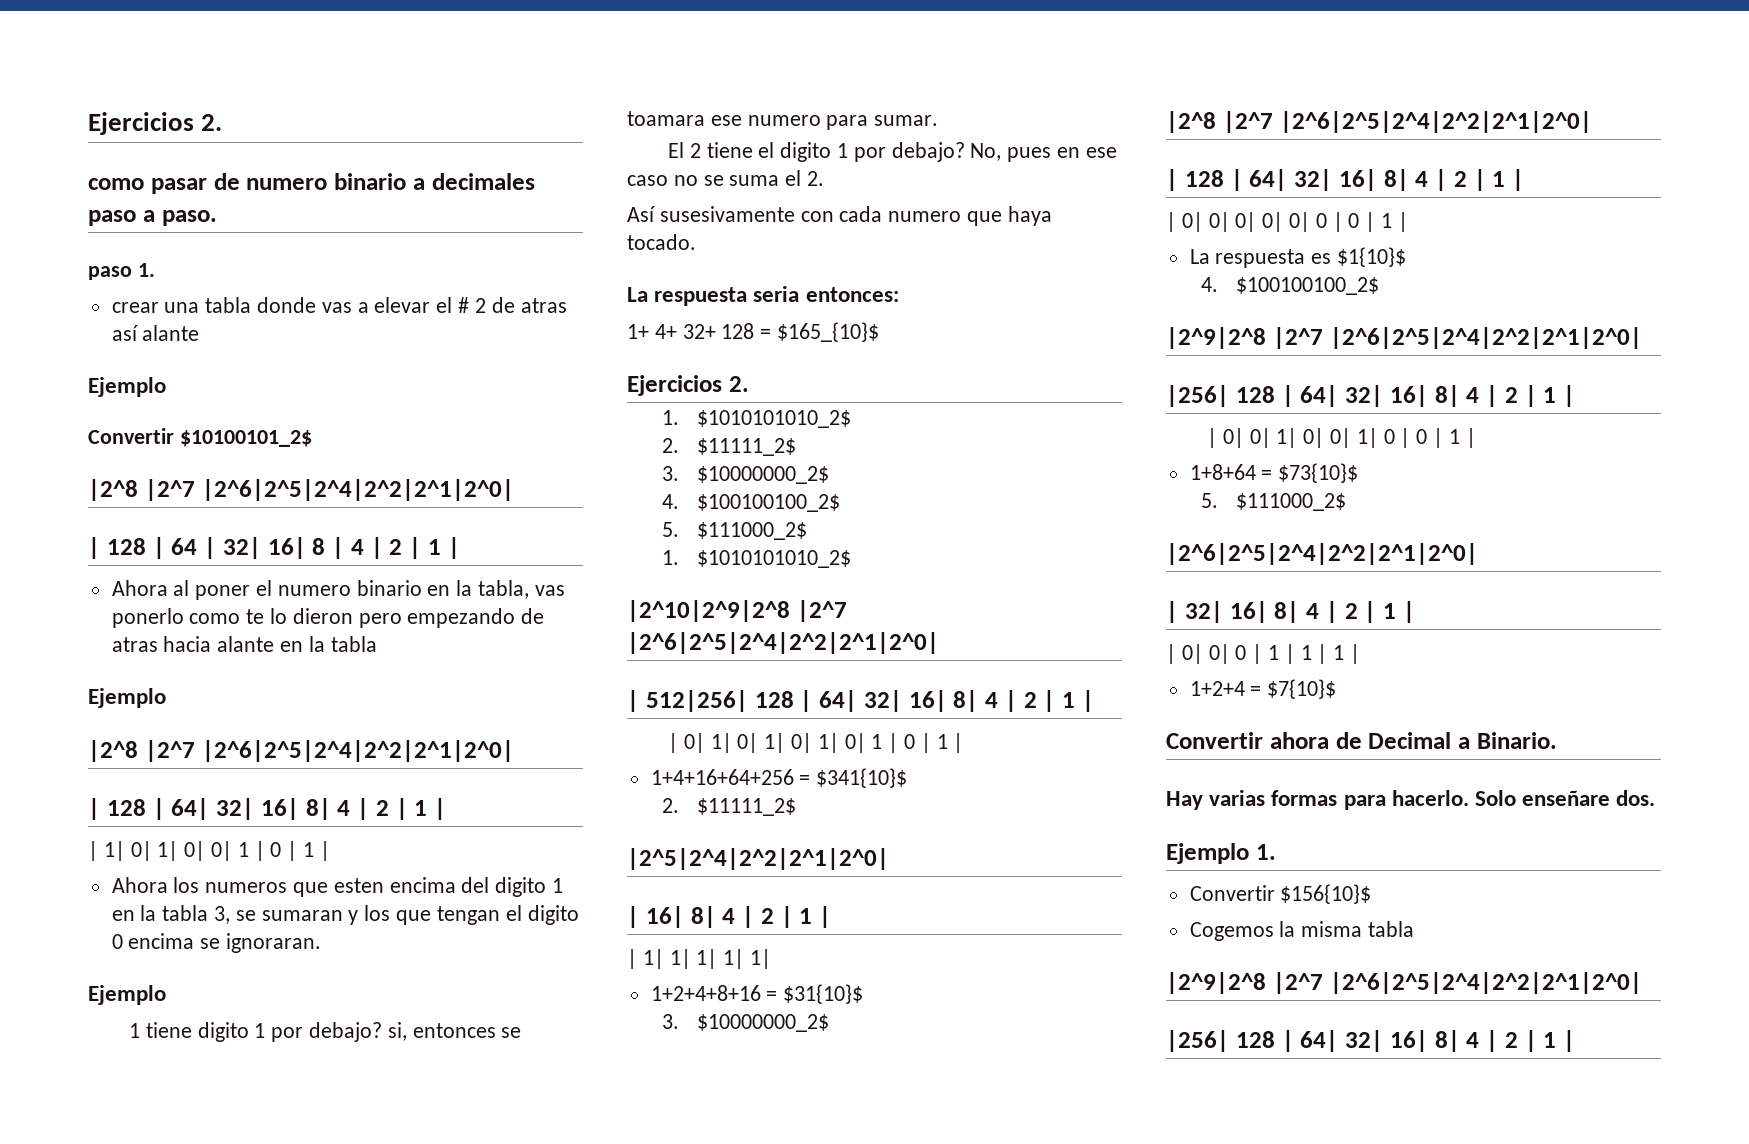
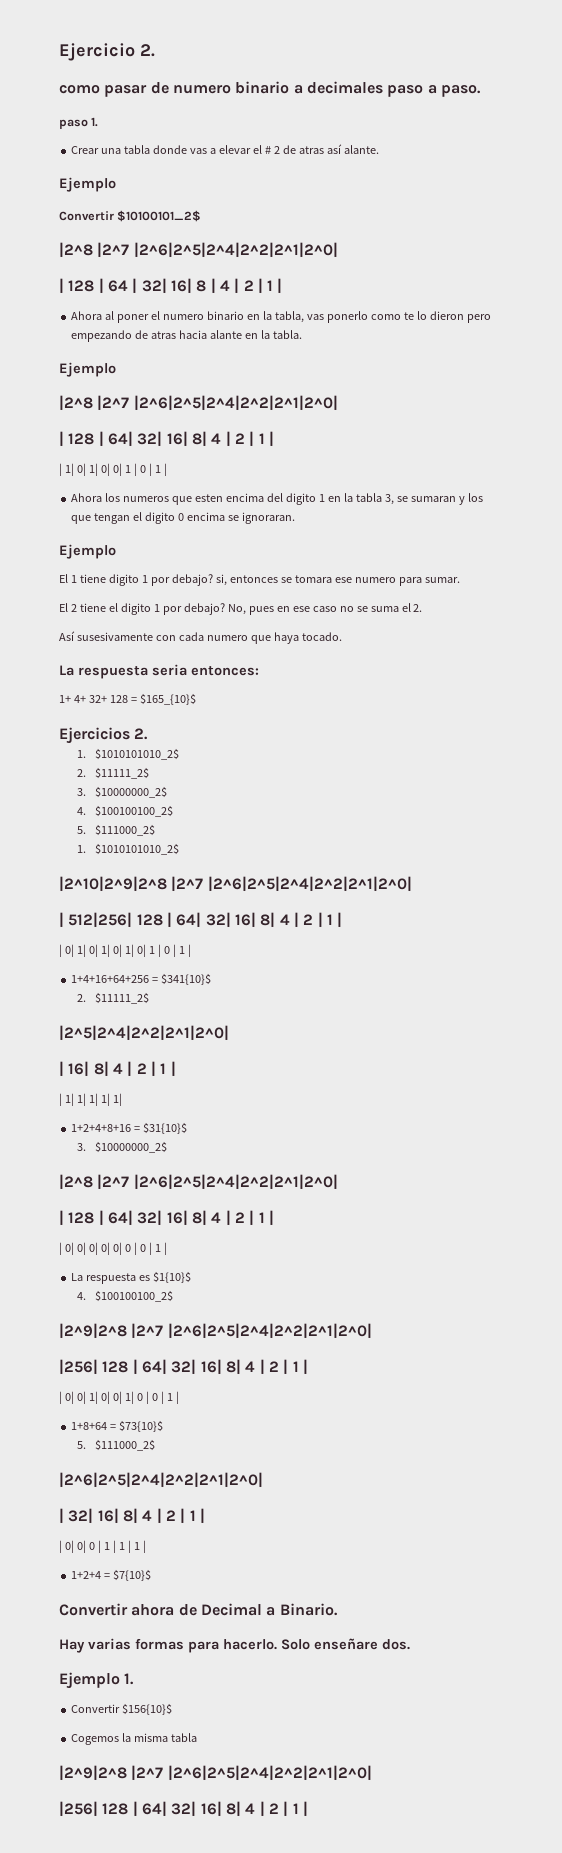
[88,112,194,135] Ejercicios -> [59,43,135,61] Ejercicio
[111,302,159,313] crear -> [71,146,100,154] Crear
[142,325,200,341] alante -> [343,145,379,154] alante.
[330,636,377,652] tabla -> [272,330,302,339] tabla.
(166, 995) none -> [59,574,68,583] El
[627,111,705,126] toamara -> [294,575,332,583] tomara

